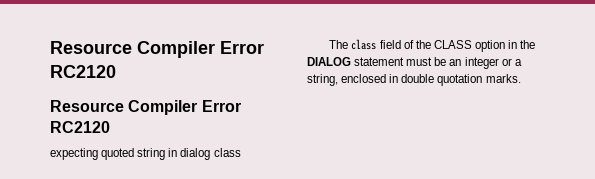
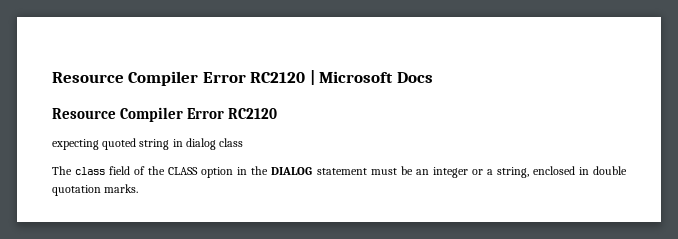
[50,41,264,58] [50,65,116,78] Resource Compiler Error RC2120 -> [52,70,433,86] Resource Compiler Error RC2120 | Microsoft Docs

